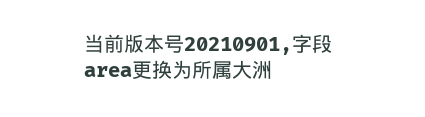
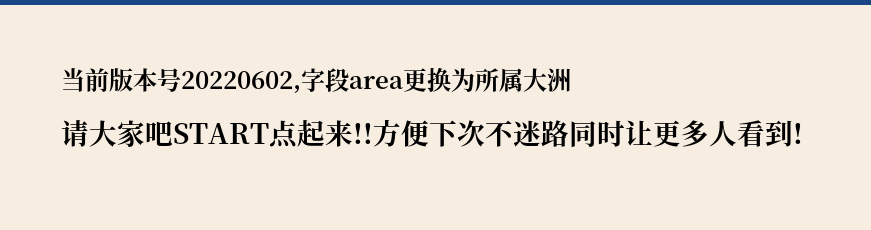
[184,37,292,55] 20210901, -> [181,71,301,93] 20220602,
(272, 69) none -> [61,119,803,149] // 请大家吧START点起来!!方便下次不迷路同时让更多人看到!

